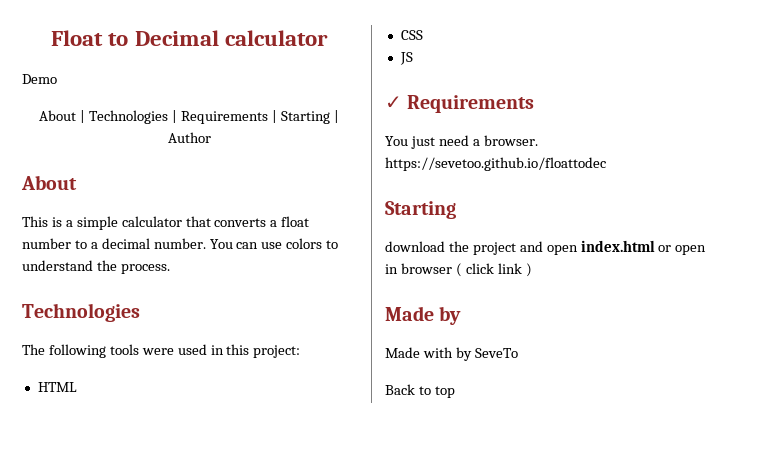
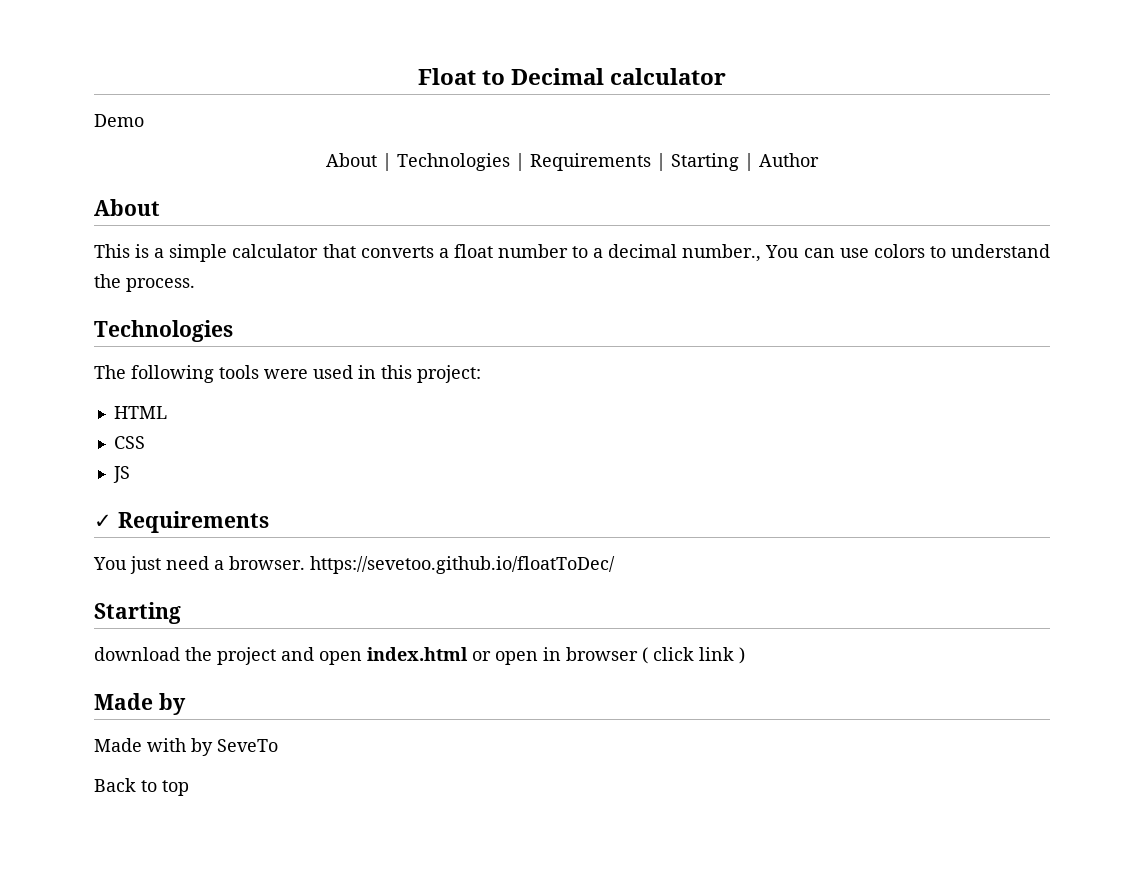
[153,238,206,249] number. -> [682,244,762,262] number.,
[385,157,606,171] https://sevetoo.github.io/floattodec -> [310,556,615,574] https://sevetoo.github.io/floatToDec/

